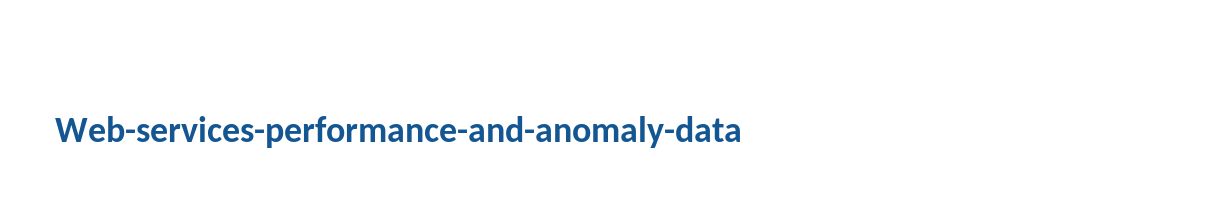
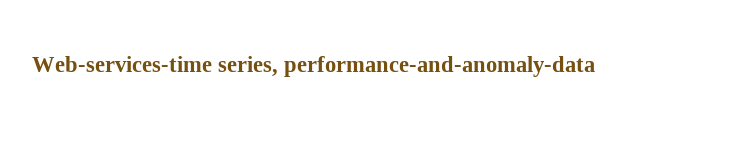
[55,116,742,148] Web-services-performance-and-anomaly-data -> [32,56,596,77] Web-services-time series, performance-and-anomaly-data

